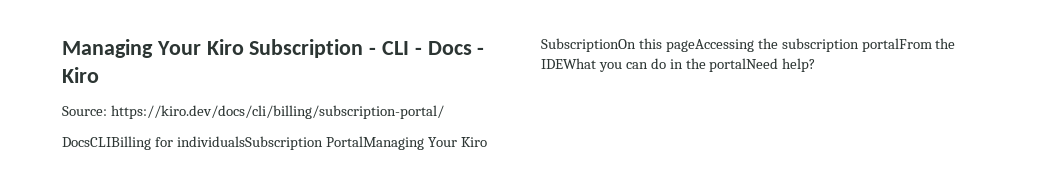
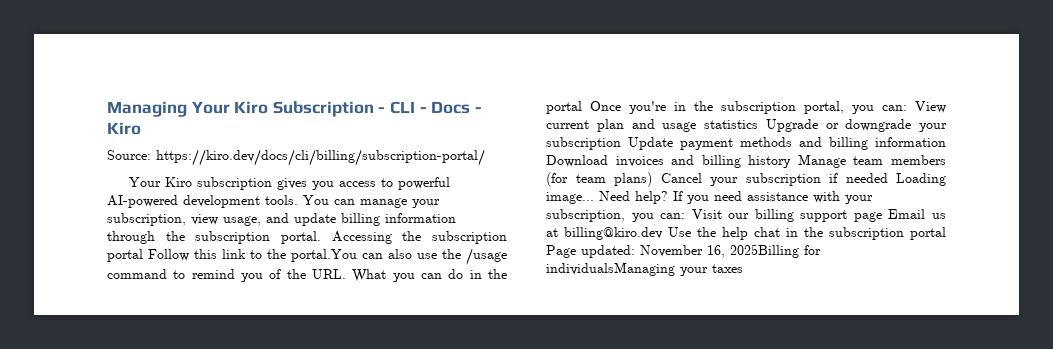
[62,136,487,150] [541,38,956,52] [541,58,596,69] DocsCLIBilling for individualsSubscription PortalManaging Your Kiro SubscriptionOn this pageAccessing the subscription portalFrom the IDEWhat -> [129,177,451,190] [107,195,440,208] [107,213,456,226] [107,231,507,244] [107,248,507,265] [107,269,387,282] Your Kiro subscription gives you access to powerful AI-powered development tools. You can manage your subscription, view usage, and update billing information through the subscription portal. Accessing the subscription portal Follow this link to the portal.You can also use the /usage command to remind you of the URL. What
[709,58,816,72] portalNeed help? -> [546,101,946,114] [546,119,947,132] [546,137,946,150] [546,154,946,168] [546,172,946,187] [546,191,873,204] [546,209,946,222] [546,227,946,240] [546,244,821,258] [546,262,743,276] portal Once you're in the subscription portal, you can: View current plan and usage statistics Upgrade or downgrade your subscription Update payment methods and billing information Download invoices and billing history Manage team members (for team plans) Cancel your subscription if needed Loading image... Need help? If you need assistance with your subscription, you can: Visit our billing support page Email us at billing@kiro.dev Use the help chat in the subscription portal Page updated: November 16, 2025Billing for individualsManaging your taxes

